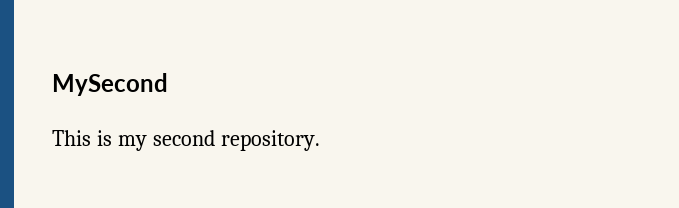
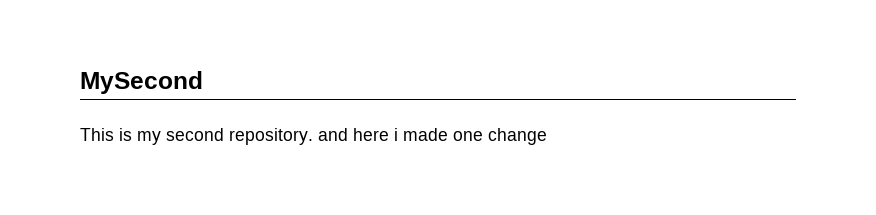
(320, 140) none -> [318,128,547,145] and here i made one change

